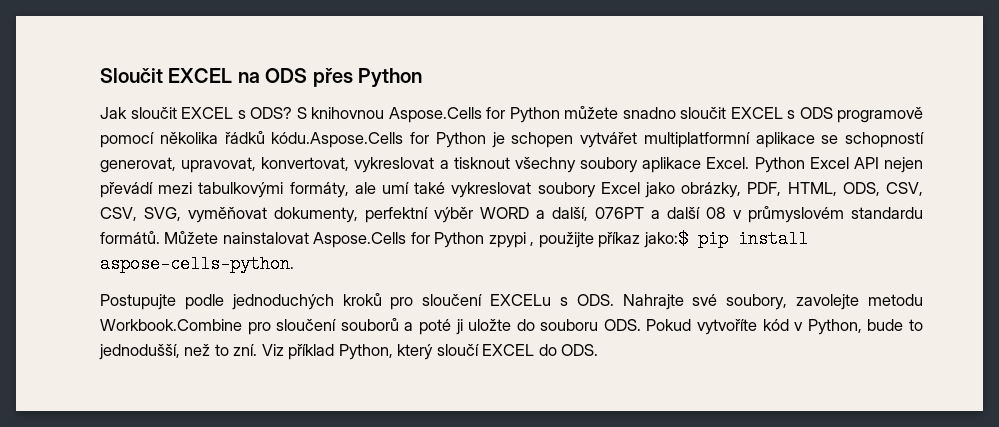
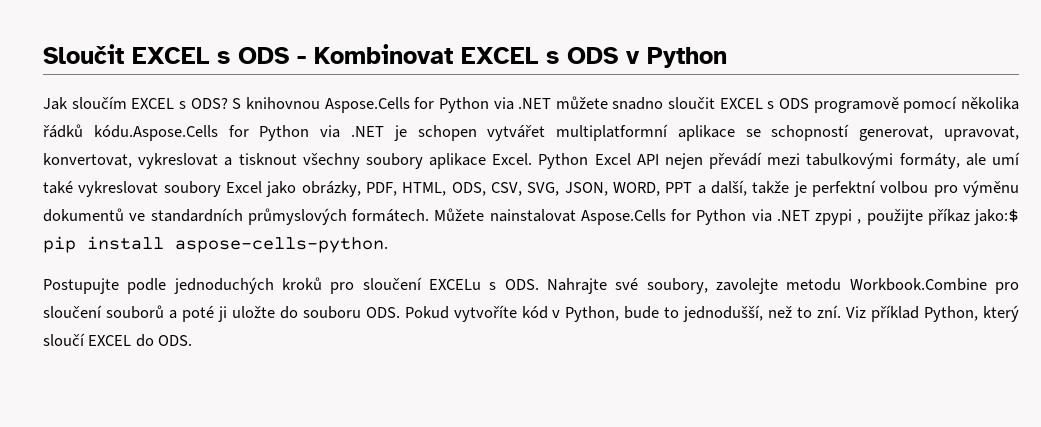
[237,68,353,87] na ODS přes -> [217,44,640,64] s ODS - Kombinovat EXCEL s ODS v
[130,107,177,119] sloučit -> [71,96,127,109] sloučím
(560, 115) none -> [493,97,552,110] via .NET
(486, 140) none -> [320,125,384,138] via .NET
[100,206,923,223] [100,231,160,244] CSV, SVG, vyměňovat dokumenty, perfektní výběr WORD a další, 076PT a další 08 v průmyslovém standardu formátů. -> [527,180,1020,197] [43,208,429,225] SVG, JSON, WORD, PPT a další, takže je perfektní volbou pro výměnu dokumentů ve standardních průmyslových formátech.
(485, 240) none -> [751,209,810,222] via .NET

